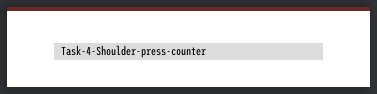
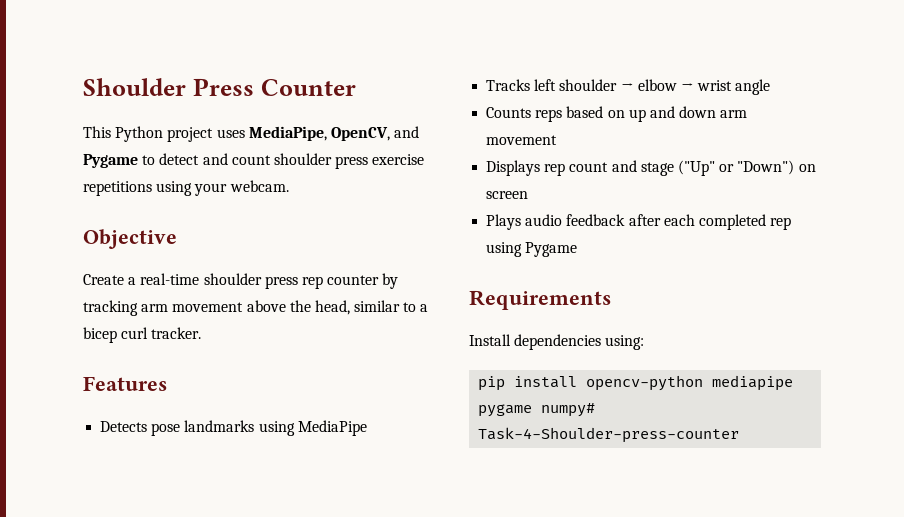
(60, 51) none -> [83,78,356,96] [83,126,420,142] [83,153,425,169] [83,180,289,196] [83,229,177,249] [83,273,399,289] [83,300,429,316] [83,327,202,343] [83,376,167,391] [100,420,367,436] [486,79,771,95] [486,106,748,122] [486,135,558,145] [486,160,816,176] [486,191,529,199] [486,214,792,230] [486,242,578,257] [469,290,611,310] [469,334,645,350] [478,375,794,391] [478,403,596,417] Shoulder Press Counter // This Python project uses MediaPipe, OpenCV, and Pygame to detect and count shoulder press exercise repetitions using your webcam. // Objective // Create a real-time shoulder press rep counter by tracking arm movement above the head, similar to a bicep curl tracker. // Features // Detects pose landmarks using MediaPipe // Tracks left shoulder → elbow → wrist angle // Counts reps based on up and down arm movement // Displays rep count and stage ("Up" or "Down") on screen // Plays audio feedback after each completed rep using Pygame // Requirements // Install dependencies using: // pip install opencv-python mediapipe pygame numpy#

